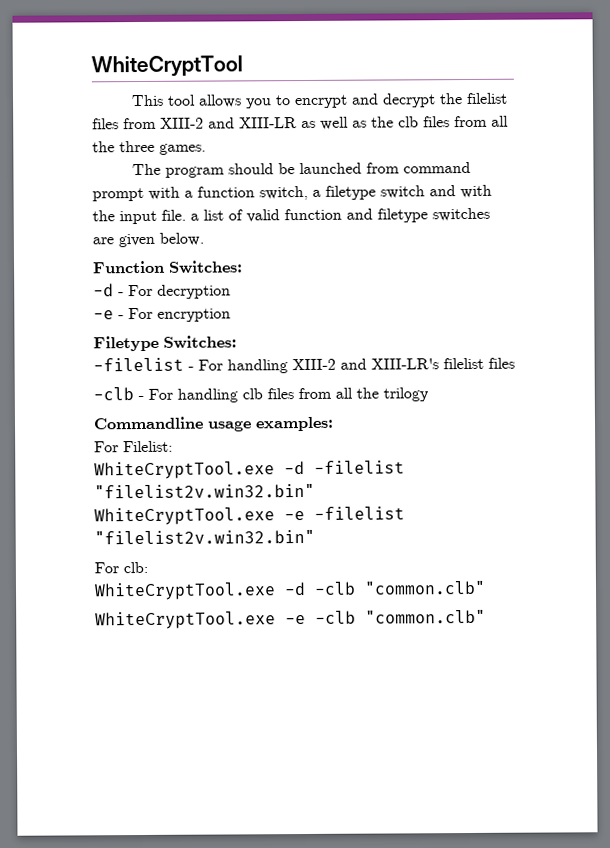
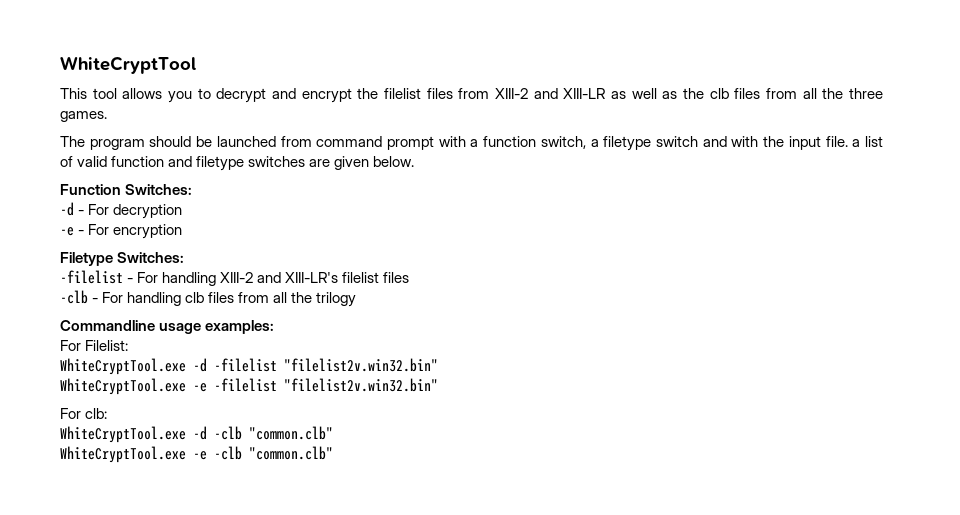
[293,93,436,109] encrypt and decrypt -> [216,88,352,103] decrypt and encrypt

